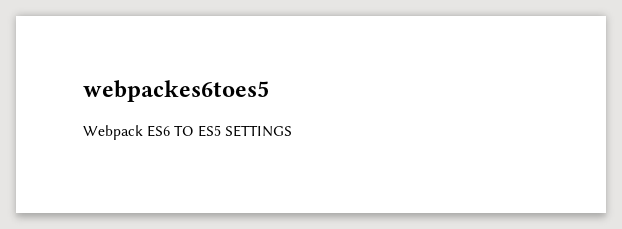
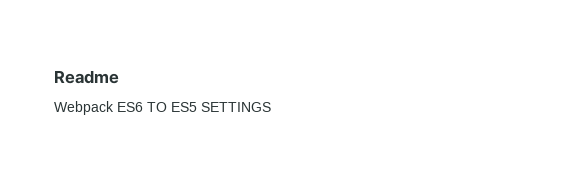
[83,80,269,102] webpackes6toes5 -> [54,70,119,84] Readme

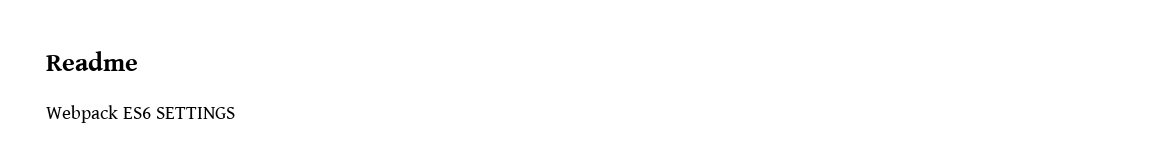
[147,102,197,112] TO ES5 -> (151, 113) none

